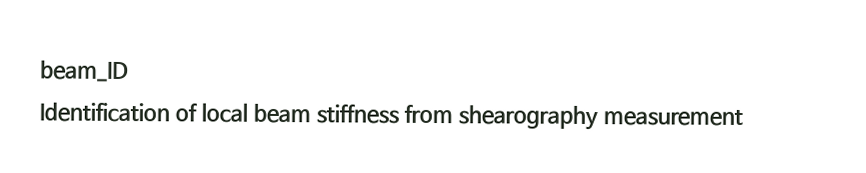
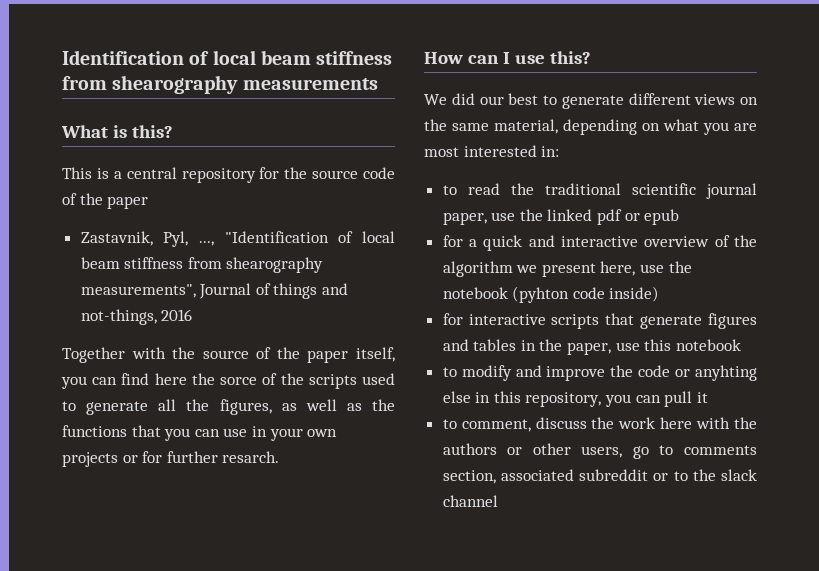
[40,60,129,83] beam_ID // -> (62, 57) none
[602,109,744,127] measurement -> [242,78,378,90] [61,125,173,138] [62,167,395,183] [62,193,149,209] [80,231,396,247] [80,257,324,273] [80,283,349,299] [80,309,193,325] [62,347,395,363] [61,373,396,389] [62,399,395,415] [62,425,338,441] [62,451,280,467] [424,51,591,64] [424,93,758,109] [424,119,757,135] [424,145,560,157] [442,183,757,199] [442,209,680,225] [442,235,757,251] [442,261,692,277] [442,286,660,303] [442,313,757,329] [442,339,741,355] [442,365,757,381] [442,391,708,407] [442,417,757,432] [442,443,757,459] [442,469,757,484] [442,495,498,507] measurements // What is this? // This is a central repository for the source code of the paper // Zastavnik, Pyl, ..., "Identification of local beam stiffness from shearography measurements", Journal of things and not-things, 2016 // Together with the source of the paper itself, you can find here the sorce of the scripts used to generate all the figures, as well as the functions that you can use in your own projects or for further resarch. // How can I use this? // We did our best to generate different views on the same material, depending on what you are most interested in: // to read the traditional scientific journal paper, use the linked pdf or epub // for a quick and interactive overview of the algorithm we present here, use the notebook (pyhton code inside) // for interactive scripts that generate figures and tables in the paper, use this notebook // to modify and improve the code or anyhting else in this repository, you can pull it // to comment, discuss the work here with the authors or other users, go to comments section, associated subreddit or to the slack channel

